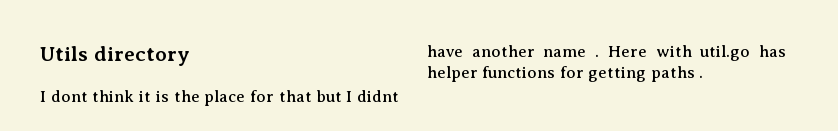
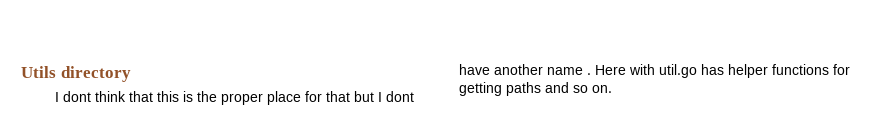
[139,90,152,102] it -> [129,91,180,102] that this
(200, 96) none -> [221,93,264,105] proper
[357,90,400,102] didnt -> [386,91,415,102] dont
[699,75,704,78] . -> [545,82,612,93] and so on.

